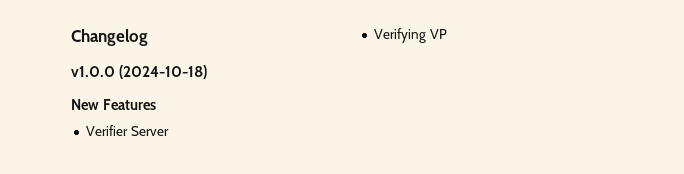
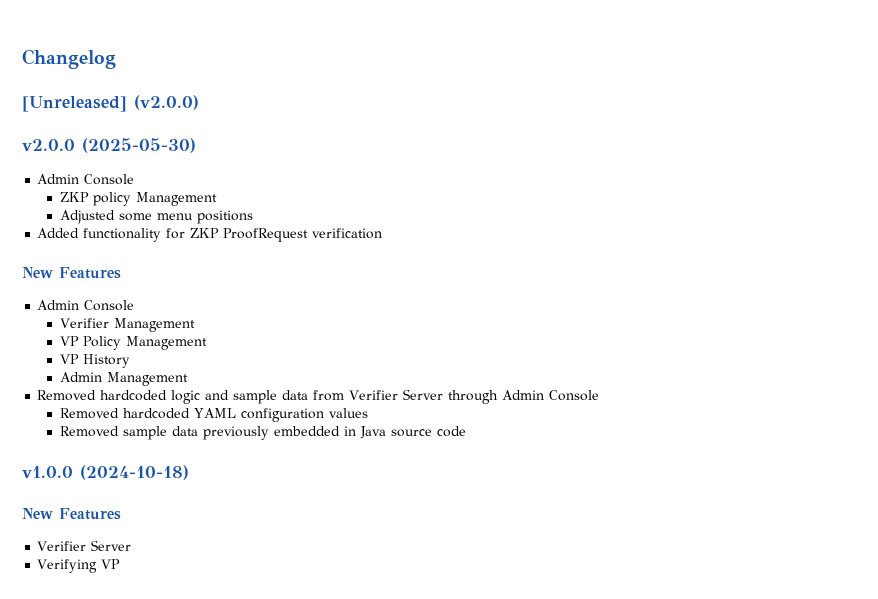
(148, 37) none -> [22,95,199,112] [22,138,196,153] [37,174,135,185] [59,192,217,206] [59,210,253,224] [37,228,383,242] [22,267,121,279] [37,300,135,311] [59,318,195,332] [59,336,207,350] [59,354,130,368] [59,372,188,386] [37,389,600,404] [59,408,368,422] [59,426,466,440] // [Unreleased] (v2.0.0) // v2.0.0 (2025-05-30) // Admin Console // ZKP policy Management // Adjusted some menu positions // Added functionality for ZKP ProofRequest verification // New Features // Admin Console // Verifier Management // VP Policy Management // VP History // Admin Management // Removed hardcoded logic and sample data from Verifier Server through Admin Console // Removed hardcoded YAML configuration values // Removed sample data previously embedded in Java source code

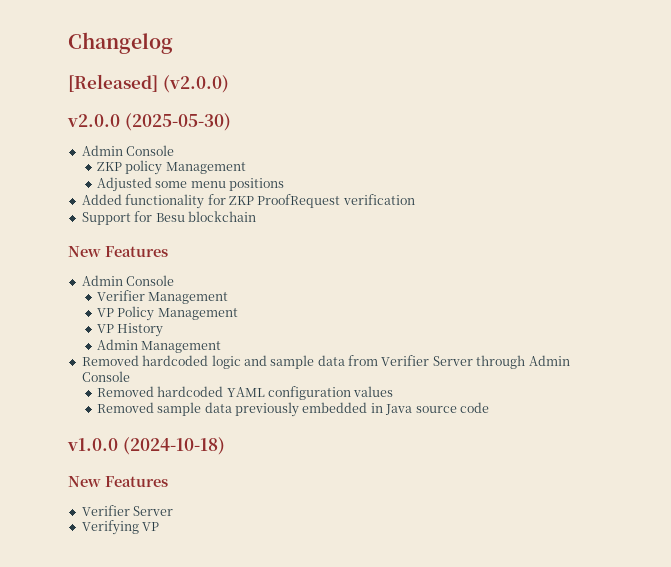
[22,96,127,112] [Unreleased] -> [68,74,158,92] [Released]
(383, 233) none -> [81,211,256,225] // Support for Besu blockchain

